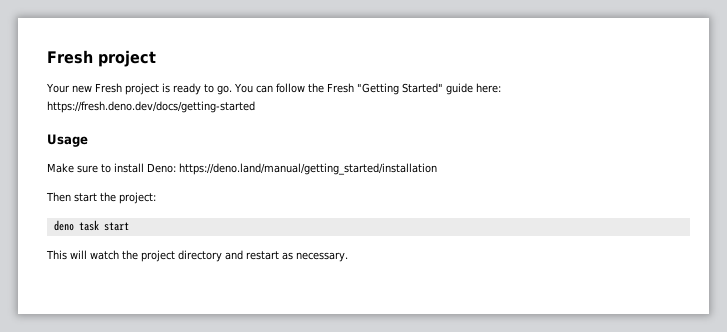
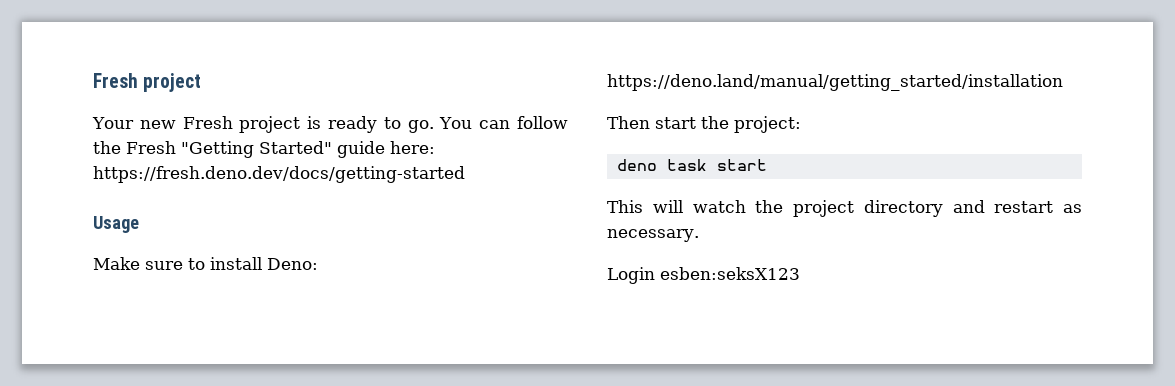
(348, 257) none -> [607,267,800,284] // Login esben:seksX123

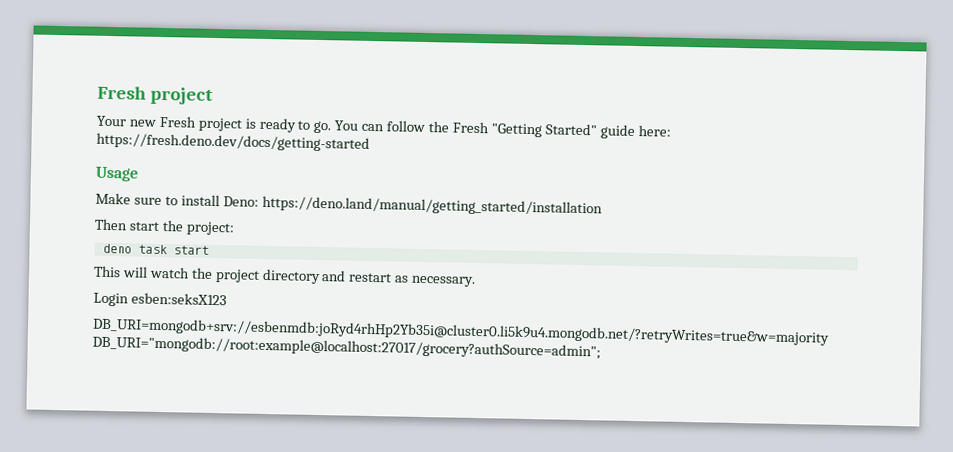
(800, 273) none -> [92,317,830,346] [92,335,601,360] // DB_URI=mongodb+srv://esbenmdb:joRyd4rhHp2Yb35i@cluster0.li5k9u4.mongodb.net/?retryWrites=true&w=majority DB_URI="mongodb://root:example@localhost:27017/grocery?authSource=admin";

